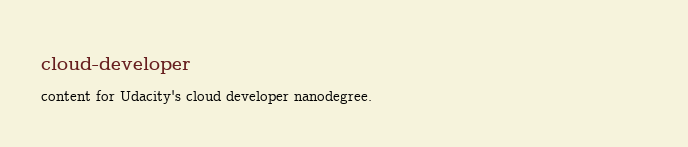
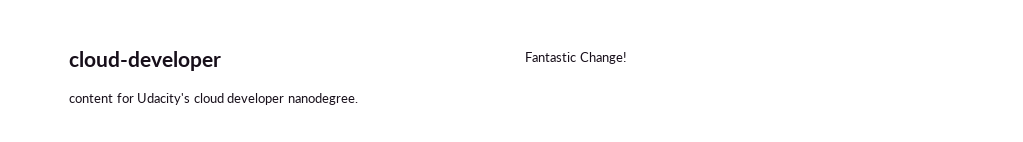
(372, 97) none -> [525,52,627,64] // Fantastic Change!

